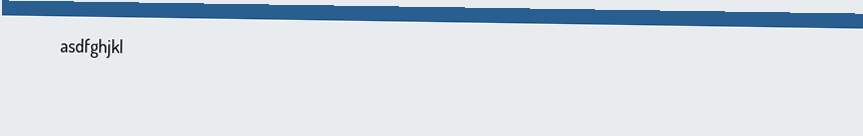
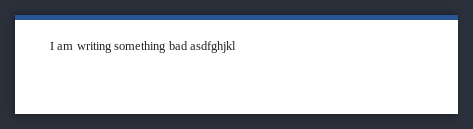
(60, 48) none -> [50,41,188,53] I am writing something bad

